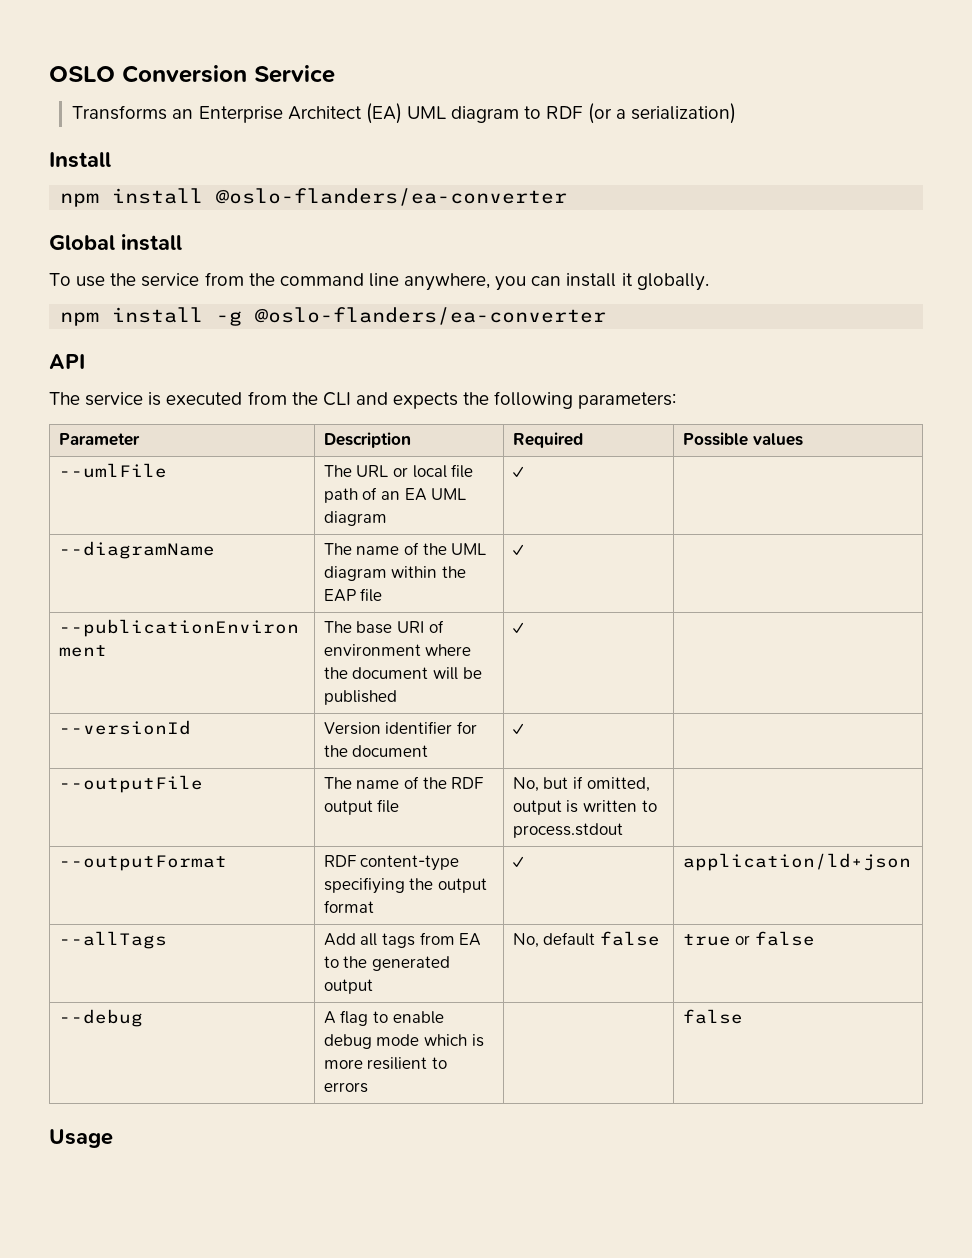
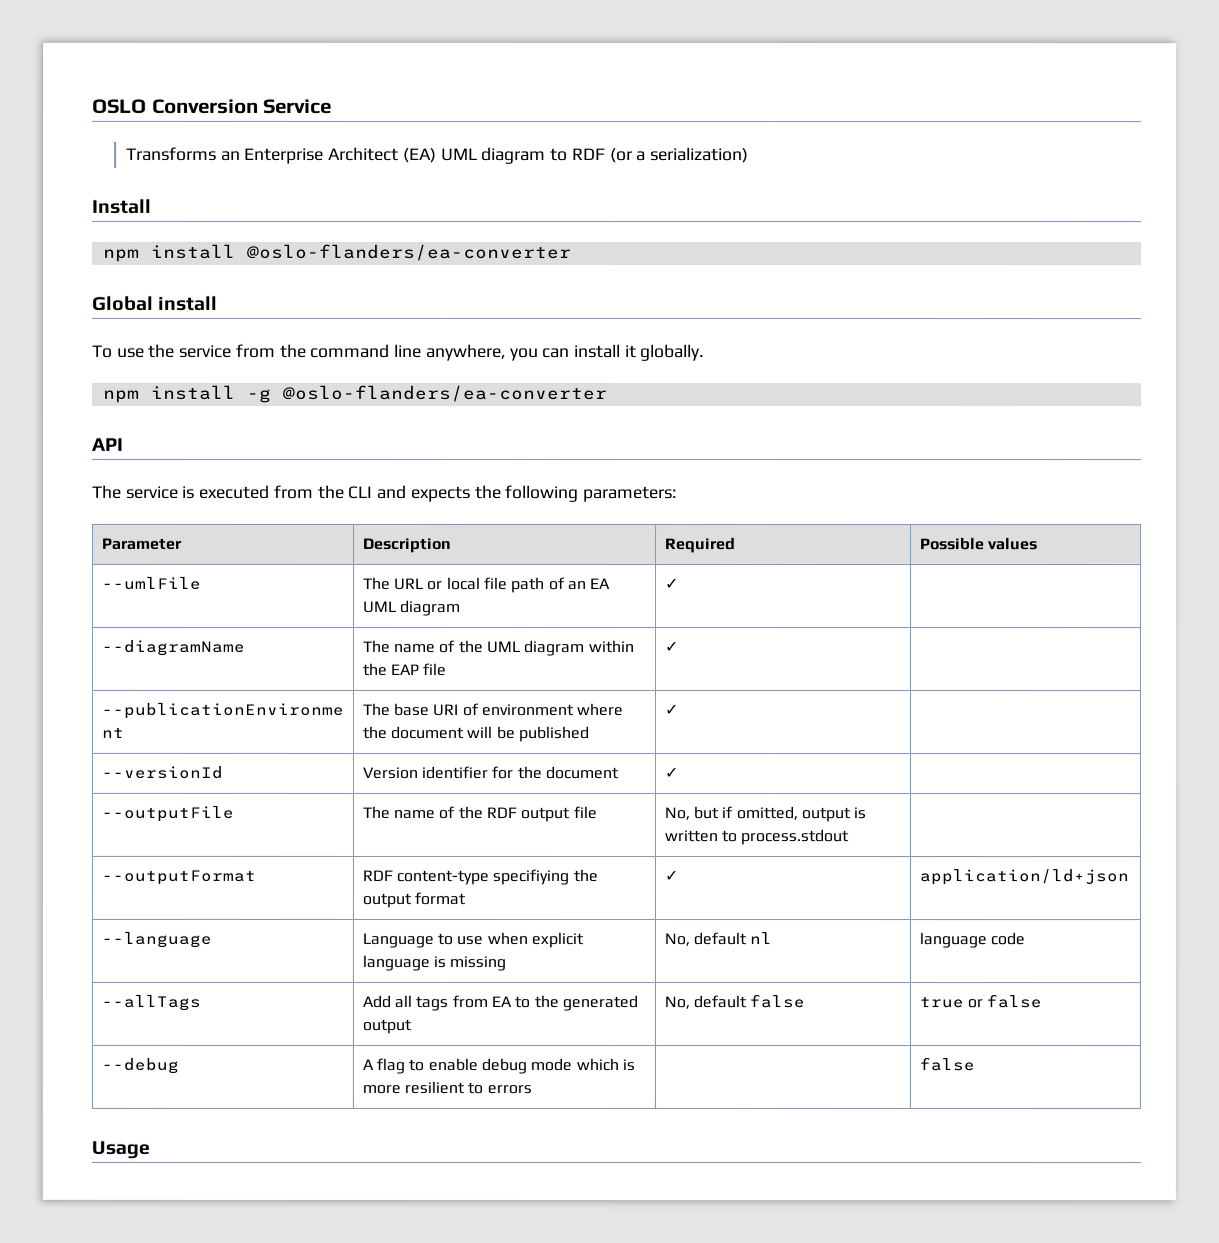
(911, 862) none -> [100,931,212,948] [361,931,584,948] [361,954,507,971] [663,932,773,947] [918,932,1025,949] // --language | Language to use when explicit language is missing | No, default nl | language code

